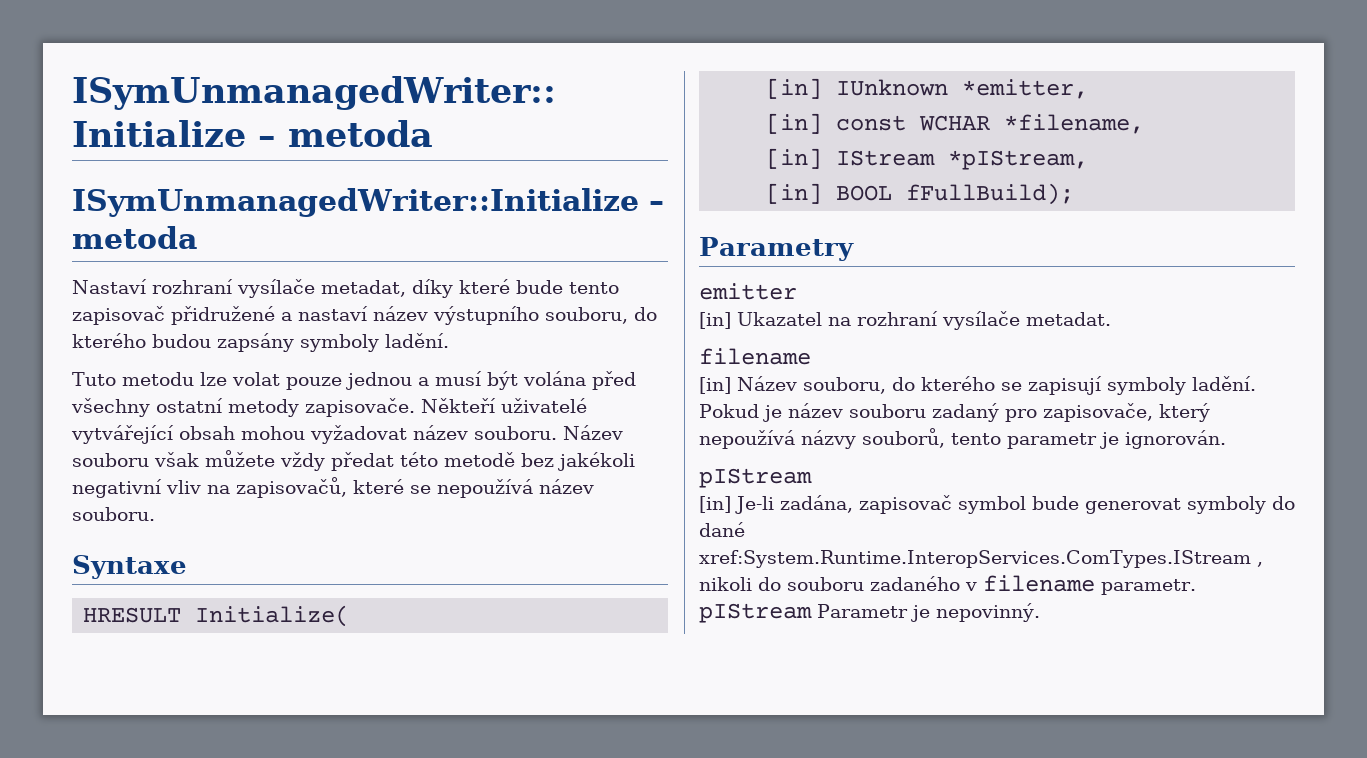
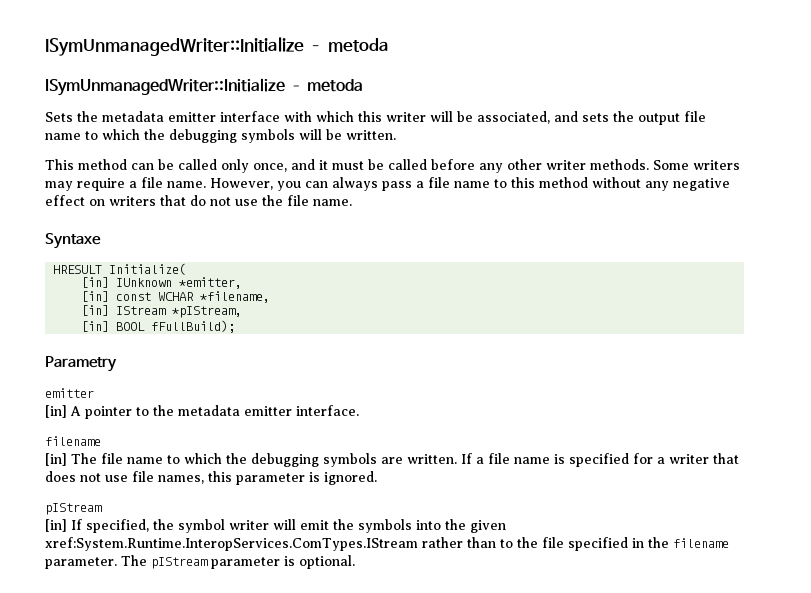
[72,279,619,298] [72,306,657,325] [72,333,449,352] [72,371,636,390] [71,398,587,417] [71,425,623,444] [72,450,635,471] [72,477,594,498] [72,507,155,521] Nastaví rozhraní vysílače metadat, díky které bude tento zapisovač přidružené a nastaví název výstupního souboru, do kterého budou zapsány symboly ladění. // Tuto metodu lze volat pouze jednou a musí být volána před všechny ostatní metody zapisovače. Někteří uživatelé vytvářející obsah mohou vyžadovat název souboru. Název souboru však můžete vždy předat této metodě bez jakékoli negativní vliv na zapisovačů, které se nepoužívá název souboru. -> [45,111,706,125] [45,129,396,143] [45,159,740,173] [45,177,730,191] [45,195,352,206] Sets the metadata emitter interface with which this writer will be associated, and sets the output file name to which the debugging symbols will be written. // This method can be called only once, and it must be called before any other writer methods. Some writers may require a file name. However, you can always pass a file name to this method without any negative effect on writers that do not use the file name.
[737,311,1111,330] [699,348,811,365] [699,376,1256,395] [699,403,1210,422] [699,428,1226,449] [699,468,812,488] [699,495,1295,514] [699,522,745,537] [699,550,1263,568] [699,575,1196,595] [699,603,1040,623] Ukazatel na rozhraní vysílače metadat. // filename // [in] Název souboru, do kterého se zapisují symboly ladění. Pokud je název souboru zadaný pro zapisovače, který nepoužívá názvy souborů, tento parametr je ignorován. // pIStream // [in] Je-li zadána, zapisovač symbol bude generovat symboly do dané xref:System.Runtime.InteropServices.ComTypes.IStream , nikoli do souboru zadaného v filename parametr. pIStream Parametr je nepovinný. -> [70,405,359,419] [45,436,101,446] [45,453,739,467] [45,471,377,485] [45,503,102,515] [45,519,506,533] [45,537,729,551] [45,555,355,569] A pointer to the metadata emitter interface. // filename // [in] The file name to which the debugging symbols are written. If a file name is specified for a writer that does not use file names, this parameter is ignored. // pIStream // [in] If specified, the symbol writer will emit the symbols into the given xref:System.Runtime.InteropServices.ComTypes.IStream rather than to the file specified in the filename parameter. The pIStream parameter is optional.

